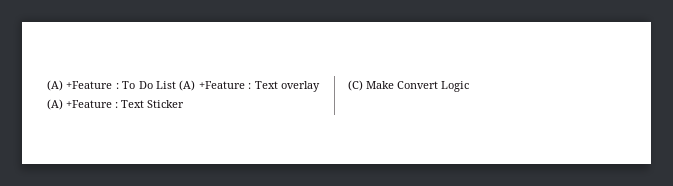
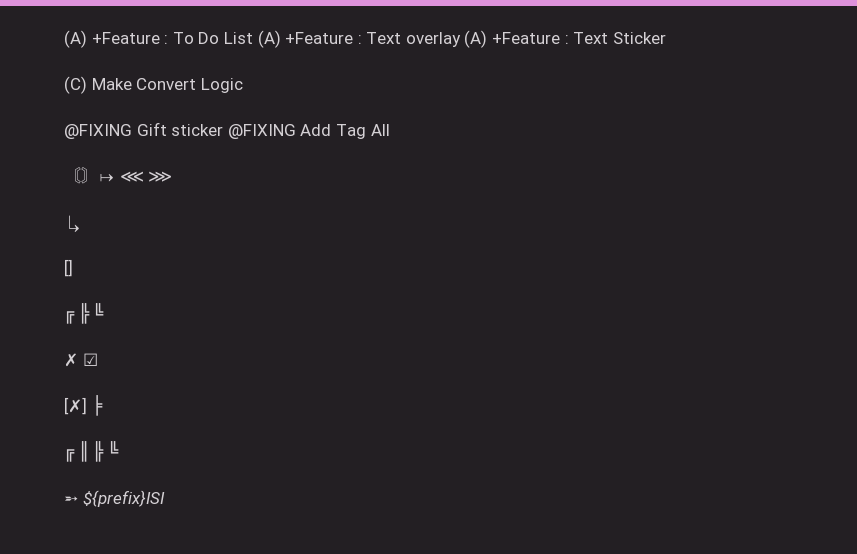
(469, 86) none -> [64,122,390,139] [64,167,173,184] [64,215,81,233] [64,259,73,277] [64,303,105,324] [64,353,98,367] [64,395,103,416] [64,441,119,462] [64,490,165,507] // @FIXING Gift sticker @FIXING Add Tag All // 〘〙↦ ⋘ ⋙ // ↳ // [] // ╔ ╠ ╚ // ✗ ☑ // [✗] ╞ // ╔ ║ ╠ ╚ // ➵ ${prefix}ISI

